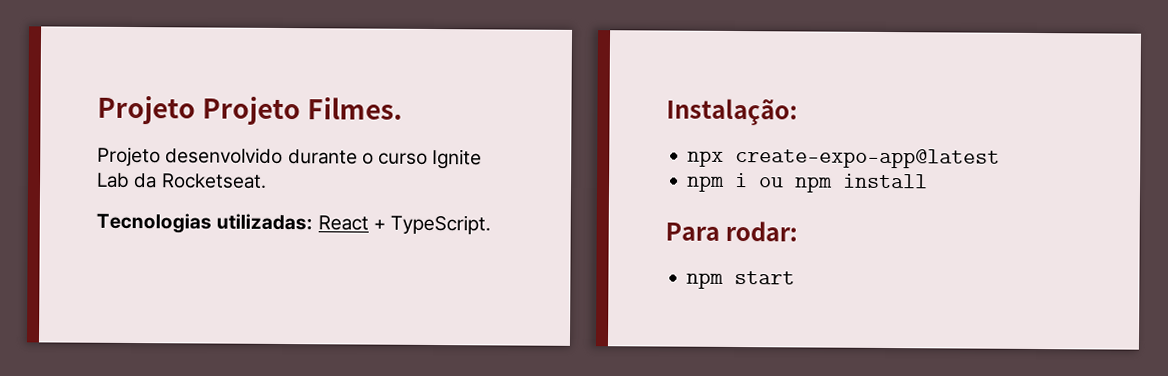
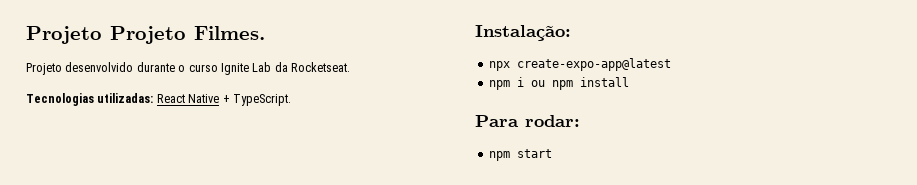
(369, 223) none -> [188,94,220,103] Native

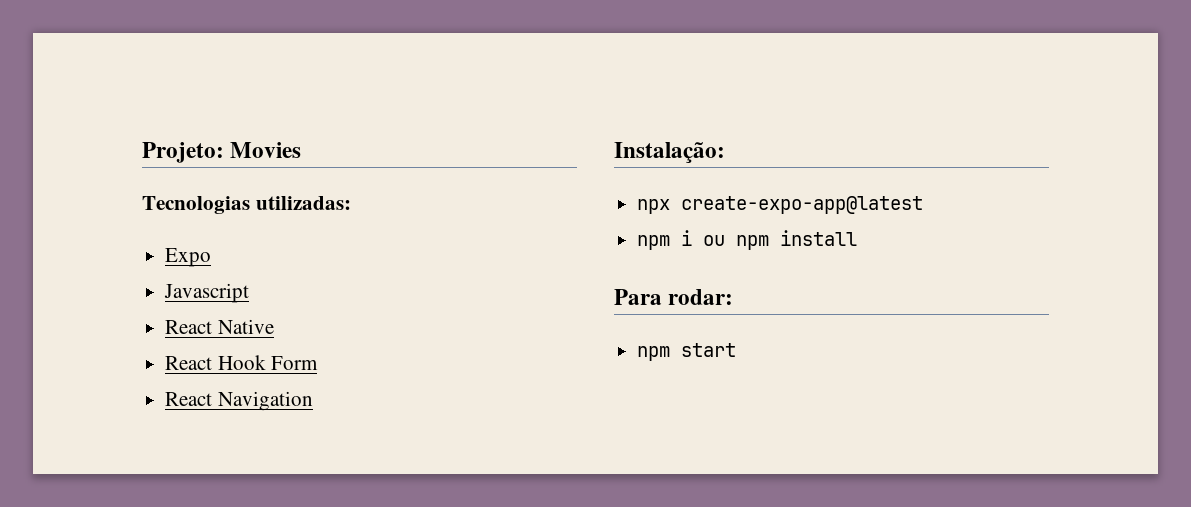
[26,26,265,44] [26,62,350,75] Projeto Projeto Filmes. // Projeto desenvolvido durante o curso Ignite Lab da Rocketseat. -> [142,142,302,163] Projeto: Movies
(154, 98) none -> [165,248,212,267] [164,283,250,303] // Expo // Javascript //
[222,94,291,106] + TypeScript. -> [165,355,319,370] [165,391,313,411] // React Hook Form // React Navigation

